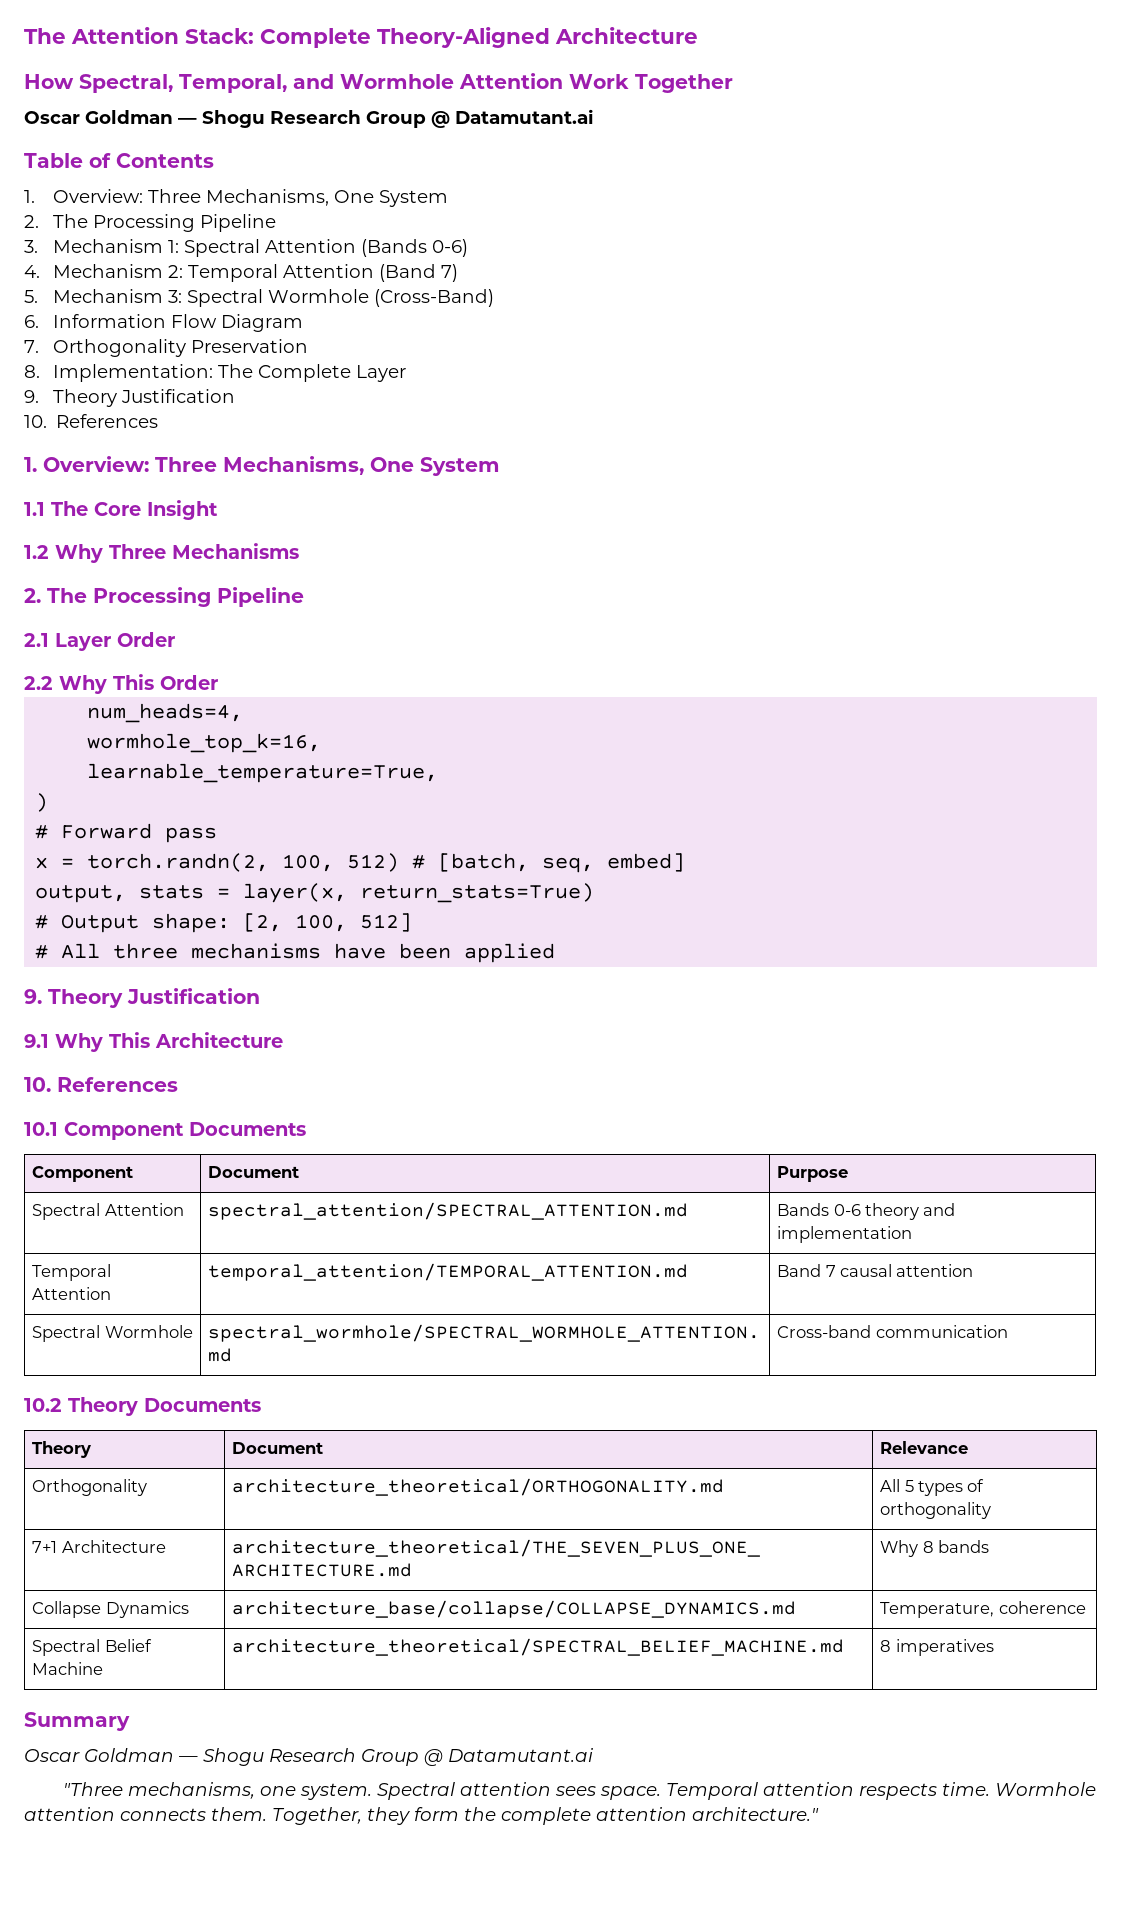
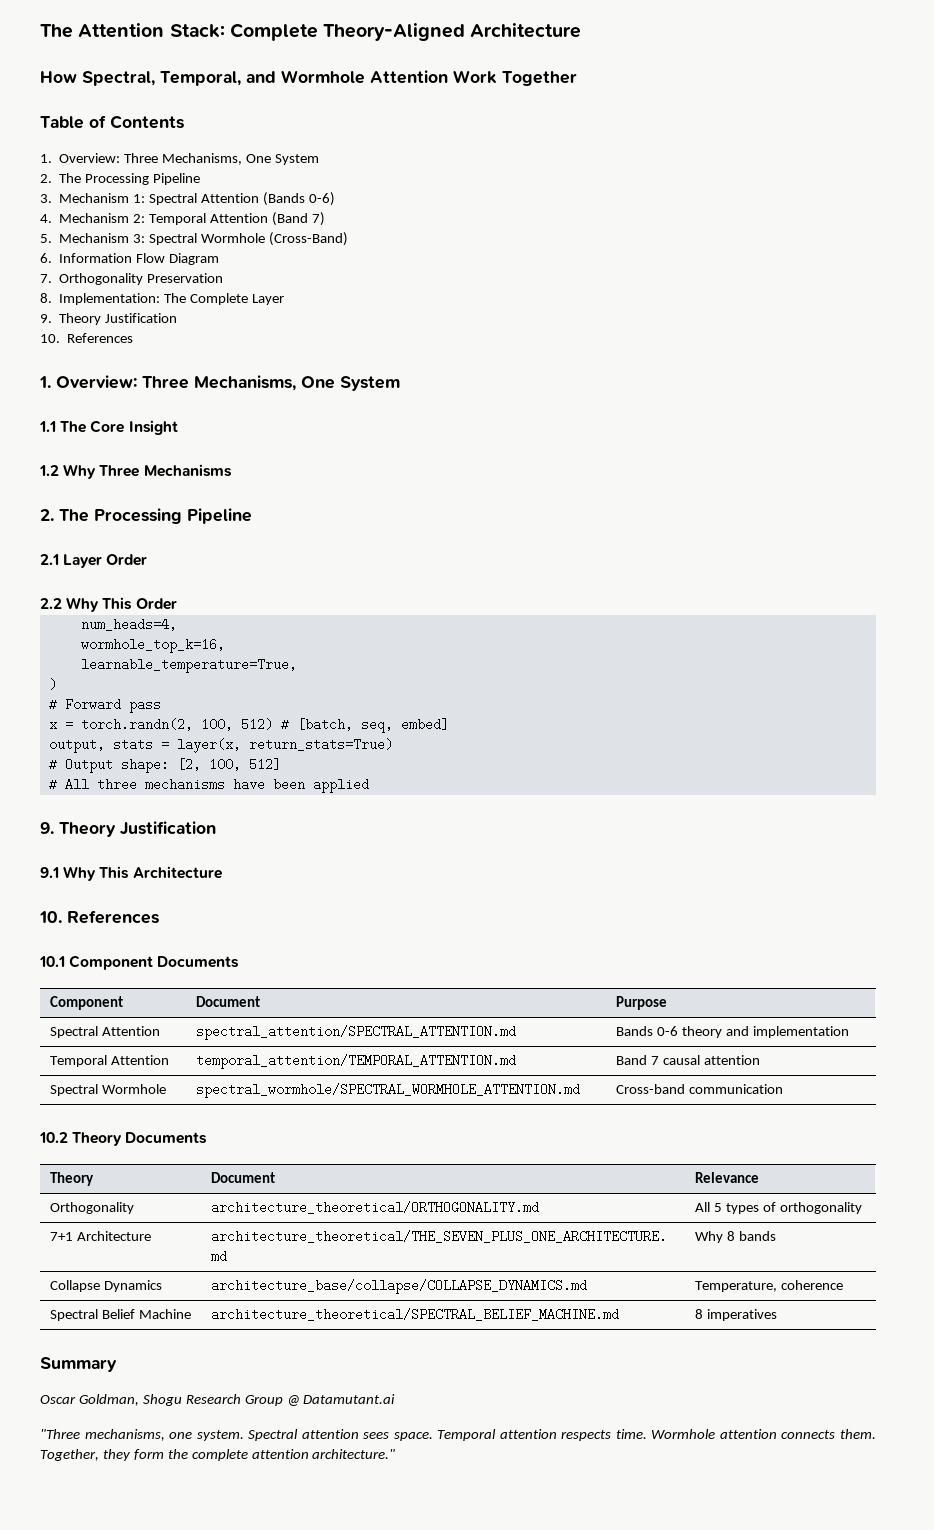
[24,109,594,128] // Oscar Goldman — Shogu Research Group @ Datamutant.ai -> (577, 78) none
[84,1748,198,1762] Goldman — -> [78,1394,139,1406] Goldman,

